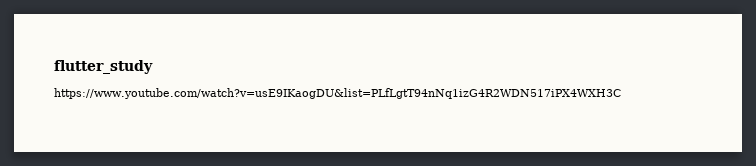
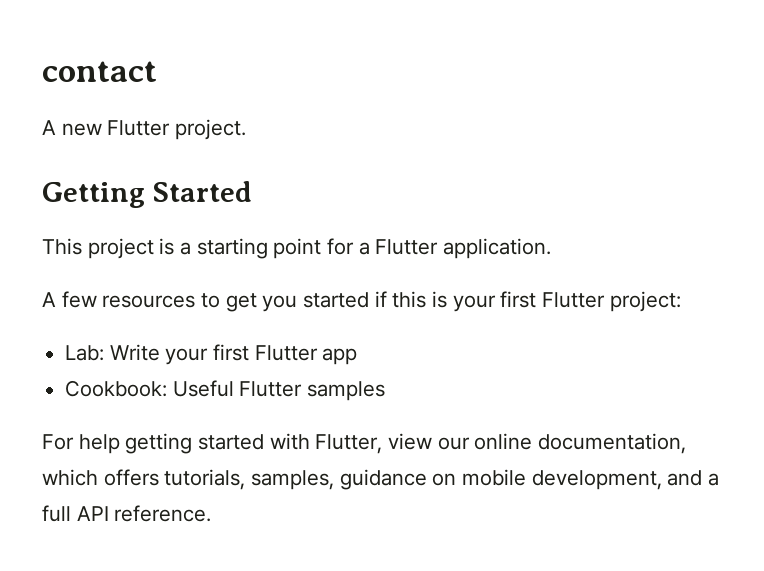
[54,60,153,74] [54,88,621,99] flutter_study // https://www.youtube.com/watch?v=usE9IKaogDU&list=PLfLgtT94nNq1izG4R2WDN517iPX4WXH3C -> [42,61,157,82] [42,119,247,140] [42,181,252,208] [42,238,552,259] [42,291,681,312] [65,344,358,365] [65,380,386,401] [42,433,687,454] [42,469,720,490] [42,505,212,522] contact // A new Flutter project. // Getting Started // This project is a starting point for a Flutter application. // A few resources to get you started if this is your first Flutter project: // Lab: Write your first Flutter app // Cookbook: Useful Flutter samples // For help getting started with Flutter, view our online documentation, which offers tutorials, samples, guidance on mobile development, and a full API reference.

